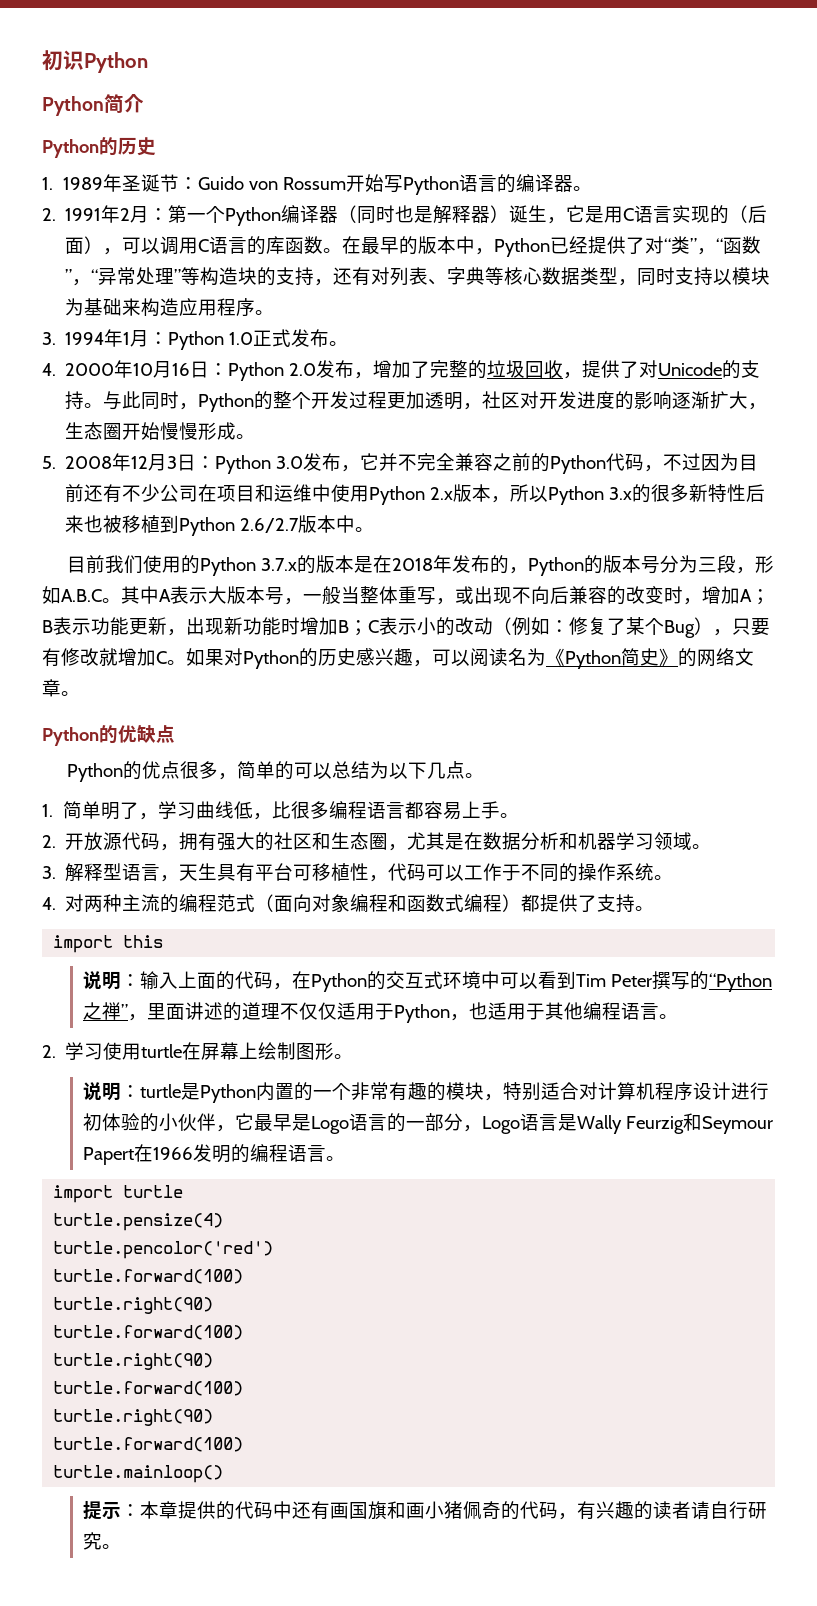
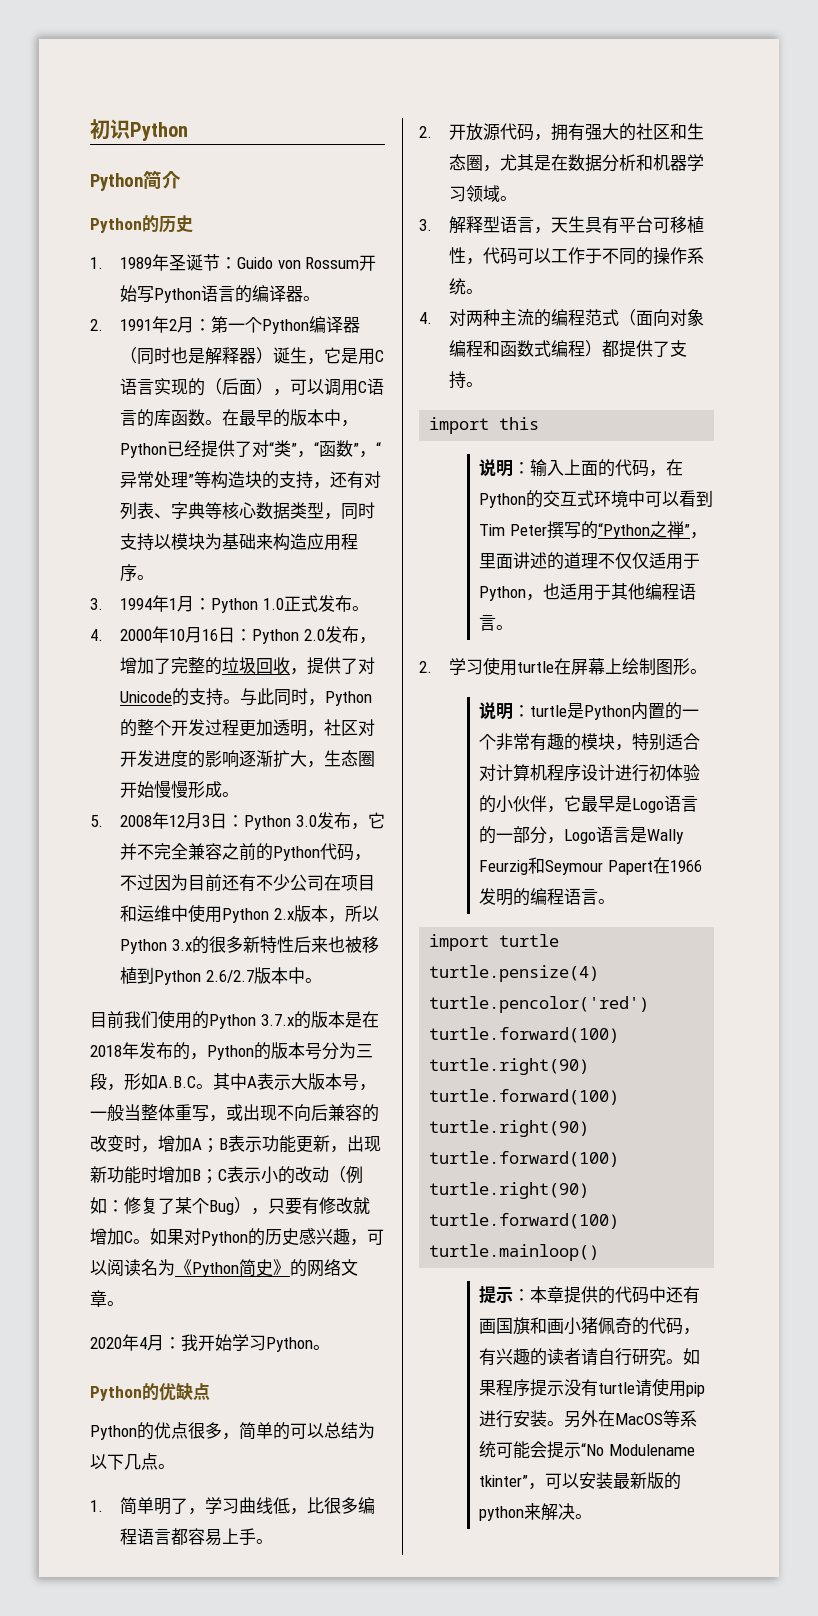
(80, 693) none -> [90,1334,330,1352] // 2020年4月：我开始学习Python。
(122, 1546) none -> [683,1348,701,1365] [479,1378,706,1397] [479,1410,698,1428] [479,1441,695,1459] [479,1472,682,1490] [479,1503,593,1521] 如果程序提示没有turtle请使用pip进行安装。另外在MacOS等系统可能会提示“No Modulename tkinter”，可以安装最新版的python来解决。

